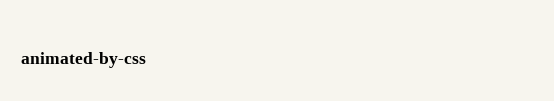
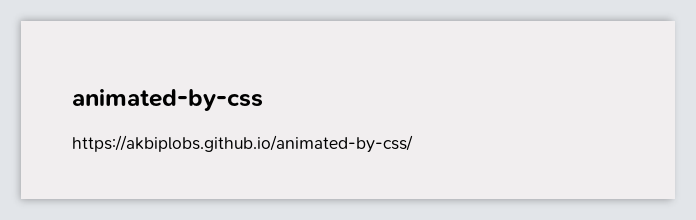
(146, 60) none -> [72,135,413,153] // https://akbiplobs.github.io/animated-by-css/

